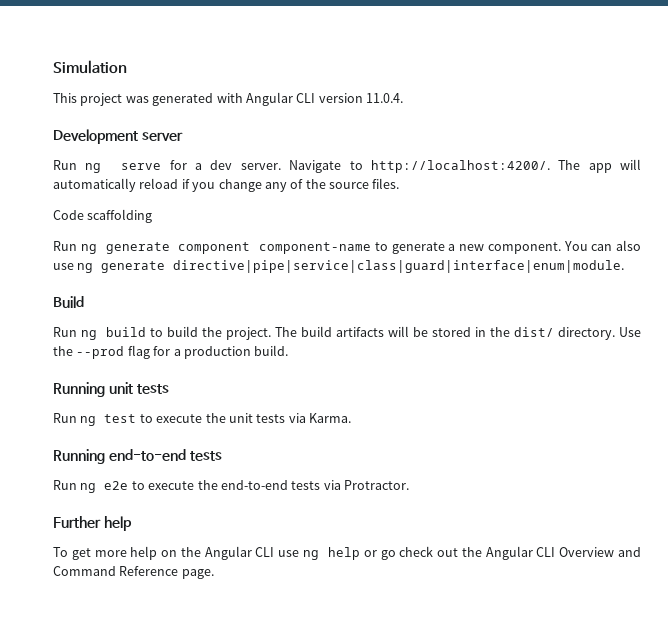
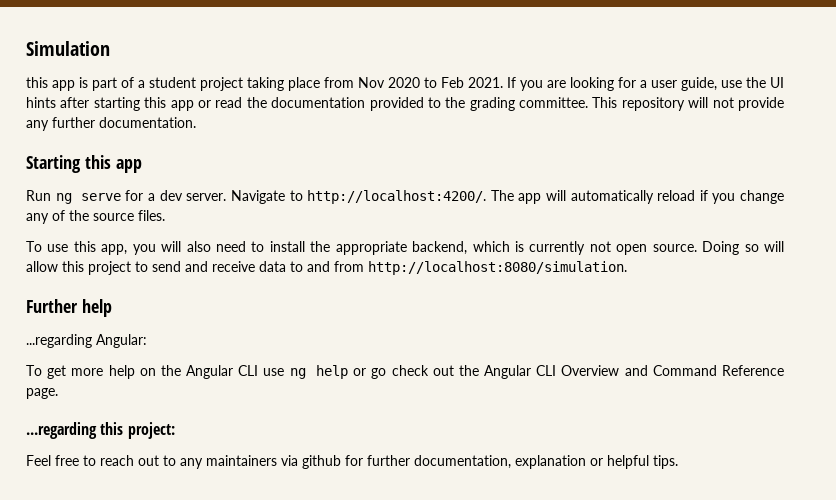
[53,92,403,106] [53,129,183,144] This project was generated with Angular CLI version 11.0.4. // Development server -> [26,77,784,91] [26,97,785,111] [26,117,196,131] [26,155,142,173] this app is part of a student project taking place from Nov 2020 to Feb 2021. If you are looking for a user guide, use the UI hints after starting this app or read the documentation provided to the grading committee. This repository will not provide any further documentation. // Starting this app
[53,209,153,223] [53,240,641,254] [53,260,625,273] [53,296,84,308] [53,326,642,340] [53,345,289,359] [53,382,169,397] [53,413,351,426] [53,449,222,464] [53,480,409,493] Code scaffolding // Run ng generate component component-name to generate a new component. You can also use ng generate directive|pipe|service|class|guard|interface|enum|module. // Build // Run ng build to build the project. The build artifacts will be stored in the dist/ directory. Use the --prod flag for a production build. // Running unit tests // Run ng test to execute the unit tests via Karma. // Running end-to-end tests // Run ng e2e to execute the end-to-end tests via Protractor. -> [26,241,785,255] [26,261,627,275] To use this app, you will also need to install the appropriate backend, which is currently not open source. Doing so will allow this project to send and receive data to and from http://localhost:8080/simulation.
(132, 523) none -> [26,334,147,348] // ...regarding Angular:
(214, 574) none -> [26,422,175,439] [26,455,678,469] // ...regarding this project: // Feel free to reach out to any maintainers via github for further documentation, explanation or helpful tips.

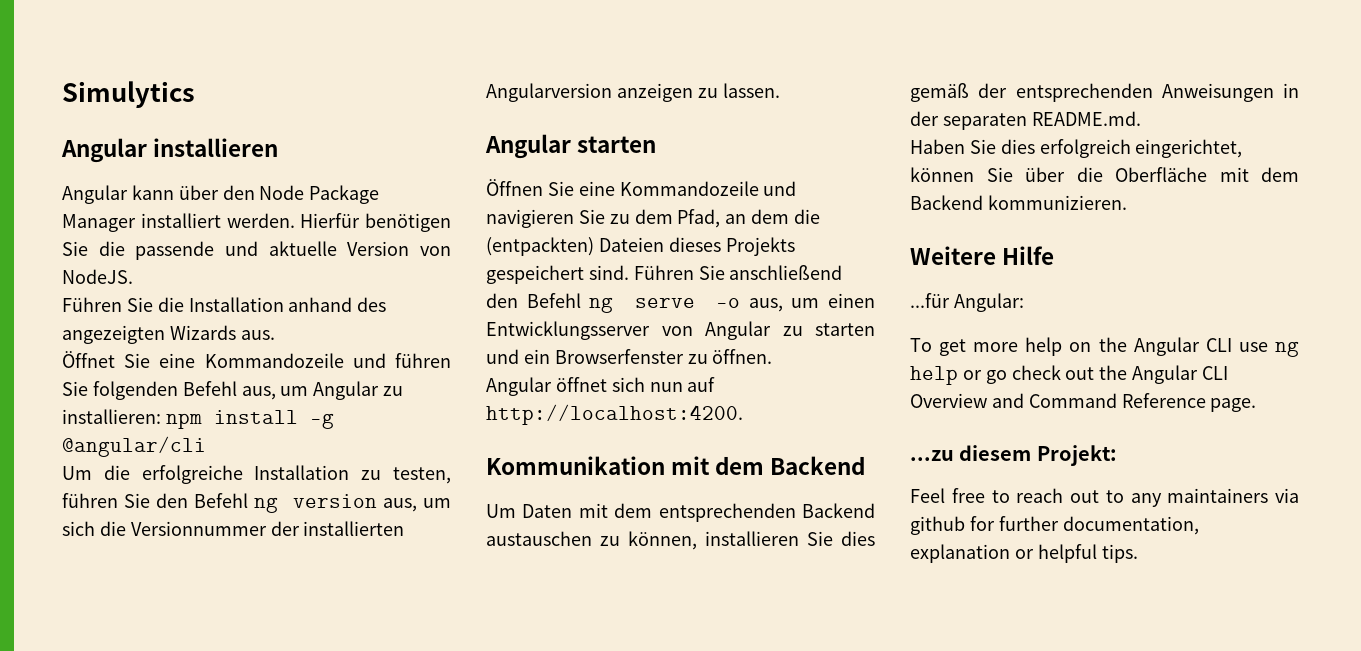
[26,41,110,56] [26,77,784,91] [26,97,785,111] [26,117,196,131] [26,155,142,173] [26,190,784,204] [26,210,165,224] [26,241,785,255] [26,261,627,275] [26,299,112,317] [26,334,92,348] Simulation // this app is part of a student project taking place from Nov 2020 to Feb 2021. If you are looking for a user guide, use the UI hints after starting this app or read the documentation provided to the grading committee. This repository will not provide any further documentation. // Starting this app // Run ng serve for a dev server. Navigate to http://localhost:4200/. The app will automatically reload if you change any of the source files. // To use this app, you will also need to install the appropriate backend, which is currently not open source. Doing so will allow this project to send and receive data to and from http://localhost:8080/simulation. // Further help // ...regarding -> [62,81,195,108] [61,138,279,163] [62,185,380,204] [62,213,451,232] [62,241,452,260] [62,269,133,284] [62,297,387,312] [62,325,275,344] [62,351,451,368] [62,381,404,400] [62,409,334,429] [62,436,206,457] [62,465,451,484] [62,493,451,513] [62,521,405,536] [486,83,780,102] [485,134,657,159] [486,179,797,196] [486,209,821,228] [486,237,795,256] [486,265,843,284] [486,293,875,313] [486,321,875,340] [486,349,773,364] [486,377,716,396] [486,404,743,425] [486,456,866,475] [486,503,875,522] [486,531,875,550] [910,83,1299,102] [910,111,1141,130] [910,139,1243,158] [910,167,1299,182] [910,195,1127,210] [910,246,1055,265] [910,293,950,308] Simulytics // Angular installieren // Angular kann über den Node Package Manager installiert werden. Hierfür benötigen Sie die passende und aktuelle Version von NodeJS. // Führen Sie die Installation anhand des angezeigten Wizards aus. // Öffnet Sie eine Kommandozeile und führen Sie folgenden Befehl aus, um Angular zu installieren: npm install -g @angular/cli // Um die erfolgreiche Installation zu testen, führen Sie den Befehl ng version aus, um sich die Versionnummer der installierten Angularversion anzeigen zu lassen. // Angular starten // Öffnen Sie eine Kommandozeile und navigieren Sie zu dem Pfad, an dem die (entpackten) Dateien dieses Projekts gespeichert sind. Führen Sie anschließend den Befehl ng serve -o aus, um einen Entwicklungsserver von Angular zu starten und ein Browserfenster zu öffnen. // Angular öffnet sich nun auf http://localhost:4200. // Kommunikation mit dem Backend // Um Daten mit dem entsprechenden Backend austauschen zu können, installieren Sie dies gemäß der entsprechenden Anweisungen in der separaten README.md. // Haben Sie dies erfolgreich eingerichtet, können Sie über die Oberfläche mit dem Backend kommunizieren. // Weitere Hilfe // ...für
[26,422,175,439] ...regarding this project: -> [910,445,1117,466] ...zu diesem Projekt:

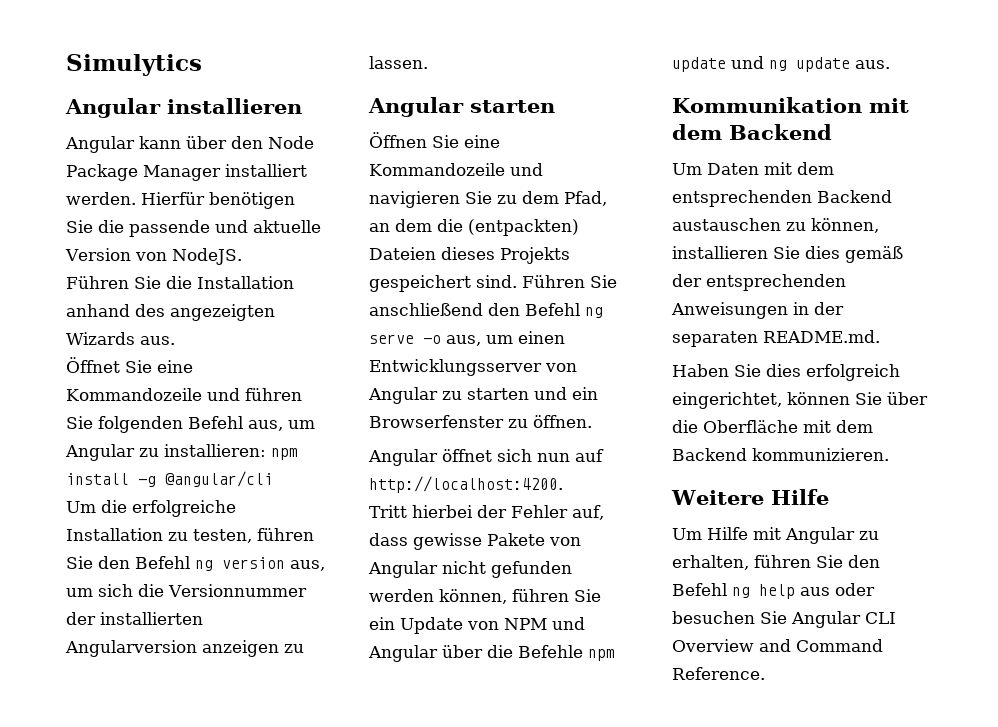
(743, 414) none -> [369,505,604,520] [369,533,581,550] [368,561,572,578] [369,589,601,604] [369,617,585,634] [368,645,615,662] [672,56,890,72] // Tritt hierbei der Fehler auf, dass gewisse Pakete von Angular nicht gefunden werden können, führen Sie ein Update von NPM und Angular über die Befehle npm update und ng update aus.
[910,293,1024,312] [910,337,1299,357] [910,365,1128,385] ...für Angular: // To get more help on the Angular CLI use ng help or go check out the -> [672,527,879,544] [672,555,880,570] [672,583,875,599] [672,611,787,624] Um Hilfe mit Angular zu erhalten, führen Sie den Befehl ng help aus oder besuchen Sie
[1121,393,1257,412] [910,445,1117,466] [910,488,1299,507] [910,516,1199,535] [910,544,1138,563] Reference page. // ...zu diesem Projekt: // Feel free to reach out to any maintainers via github for further documentation, explanation or helpful tips. -> [672,667,765,680] Reference.

